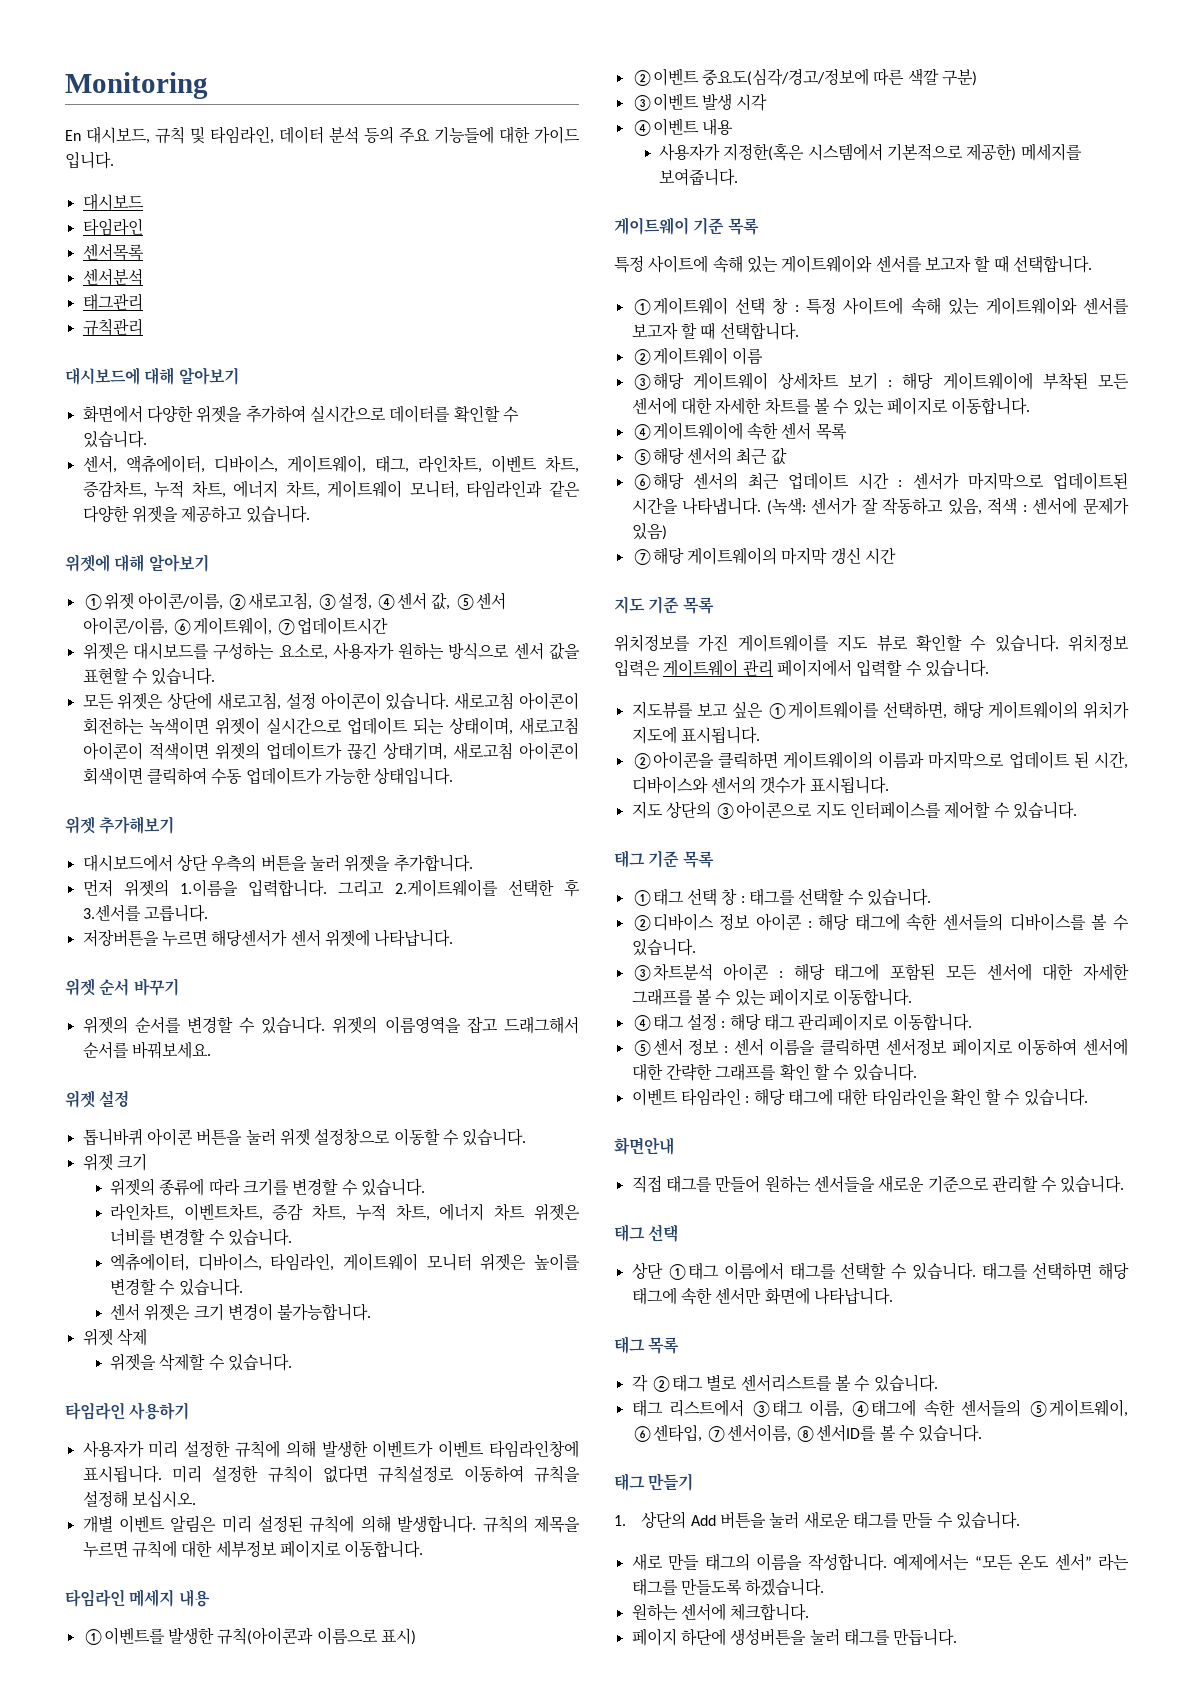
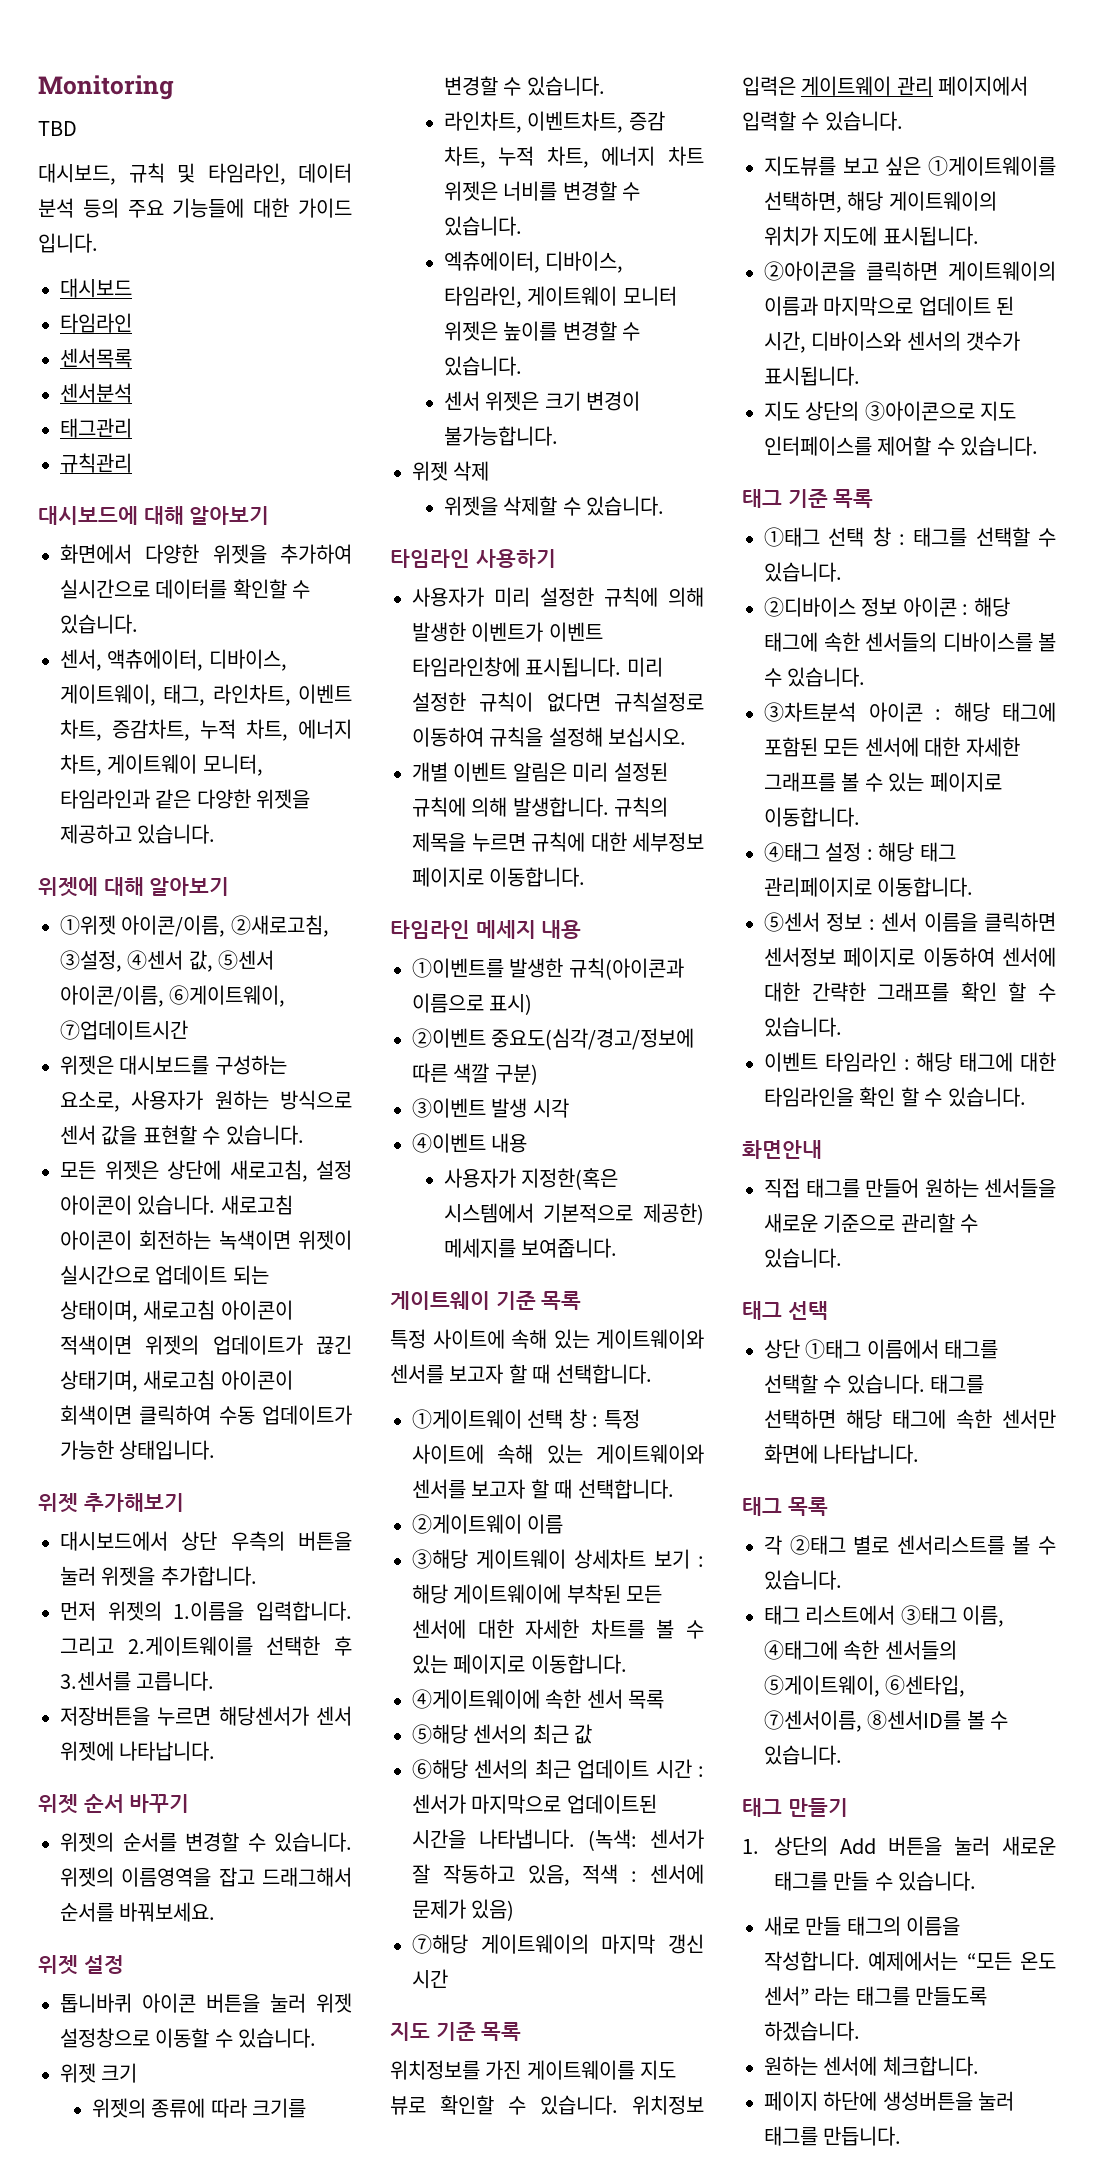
[65,130,81,141] En -> [38,121,77,136] TBD //

